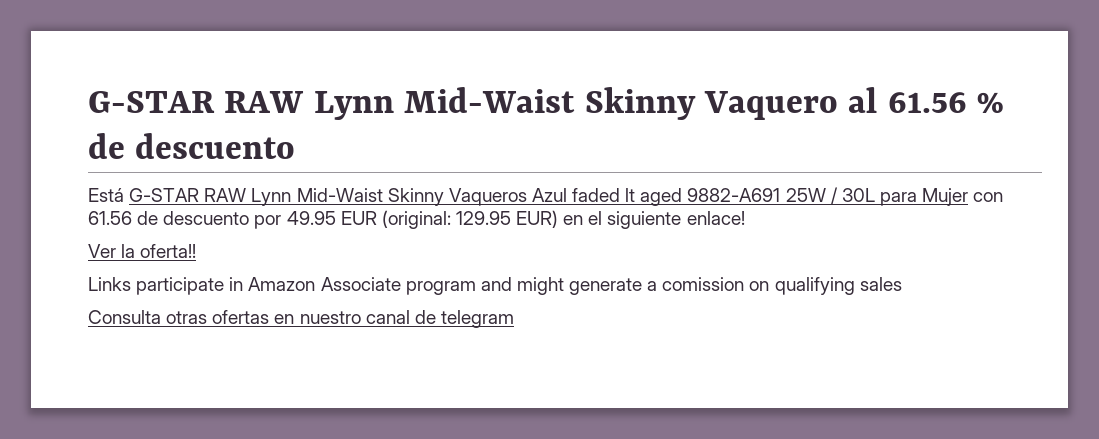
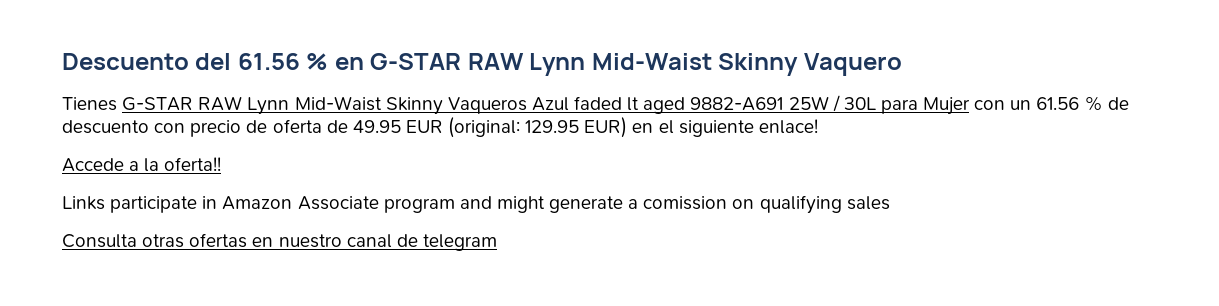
(88, 102) none -> [62,53,364,70] Descuento del 61.56 % en
[848,87,1004,113] [88,133,296,159] [88,188,124,202] al 61.56 % de descuento // Está -> [62,97,117,111] // Tienes
[88,211,282,229] 61.56 de descuento por -> [1010,96,1129,111] [62,119,348,137] un 61.56 % de descuento con precio de oferta de
[88,244,116,258] Ver -> [62,158,140,172] Accede a

